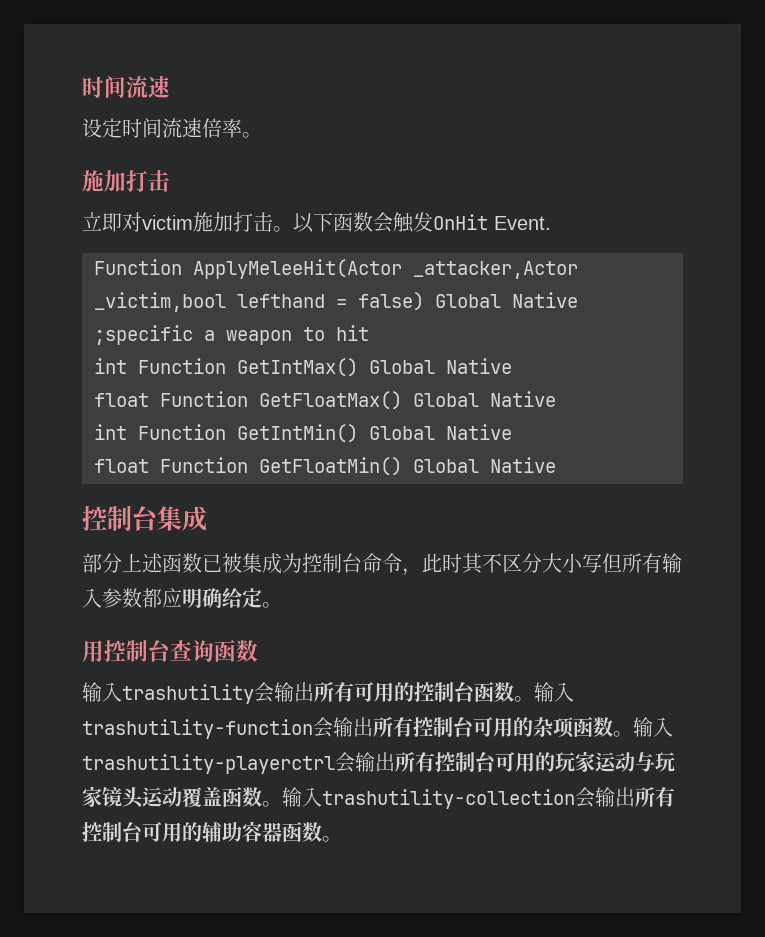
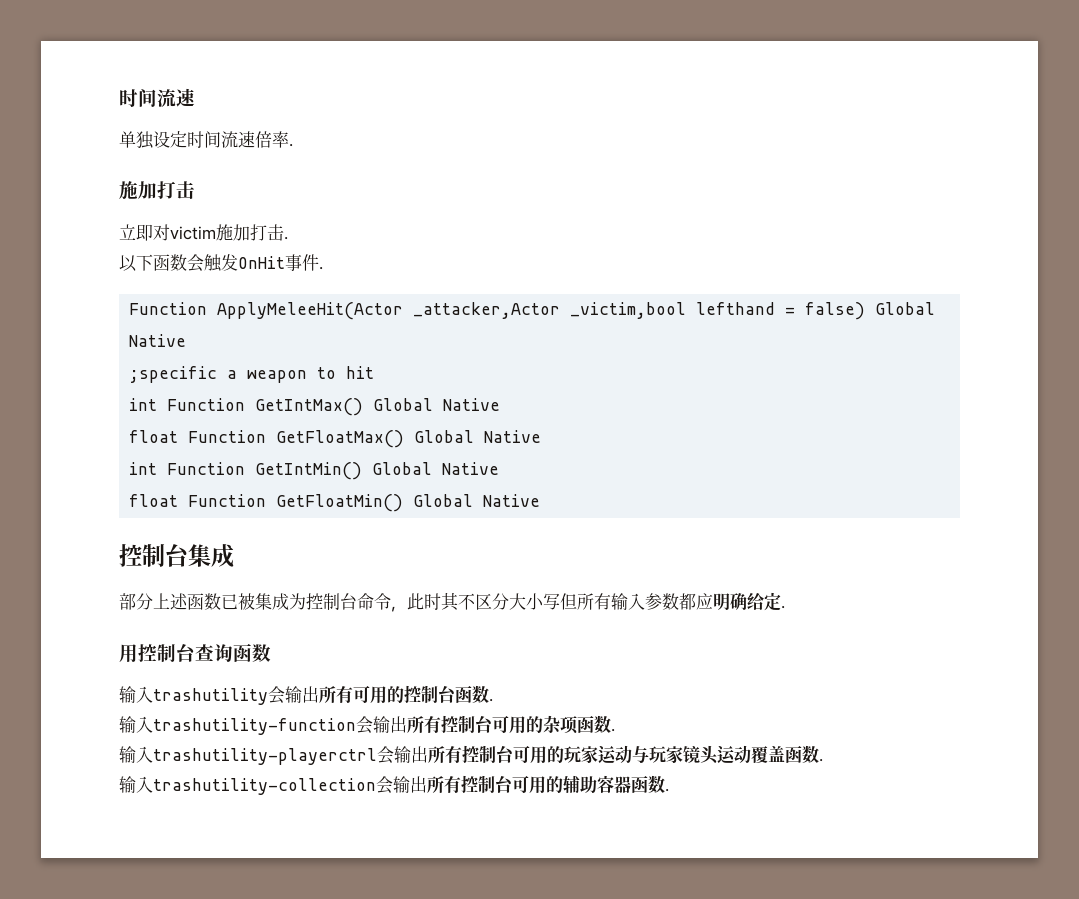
(170, 87) none -> [119,131,154,149] 单独
[242,132,262,138] 。 -> [289,143,293,147] .
[273,226,293,232] 。 -> [284,236,288,240] . //
[494,216,551,230] Event. -> [285,254,323,271] 事件.
[262,602,282,608] 。 -> [781,605,785,609] .
[514,696,534,702] 。 -> [489,698,493,702] . //
[613,731,633,737] 。 -> [611,728,615,732] . //
[262,801,282,807] 。 -> [819,758,823,762] . //
[322,836,342,842] 。 -> [665,788,669,792] .

